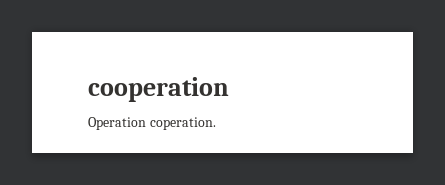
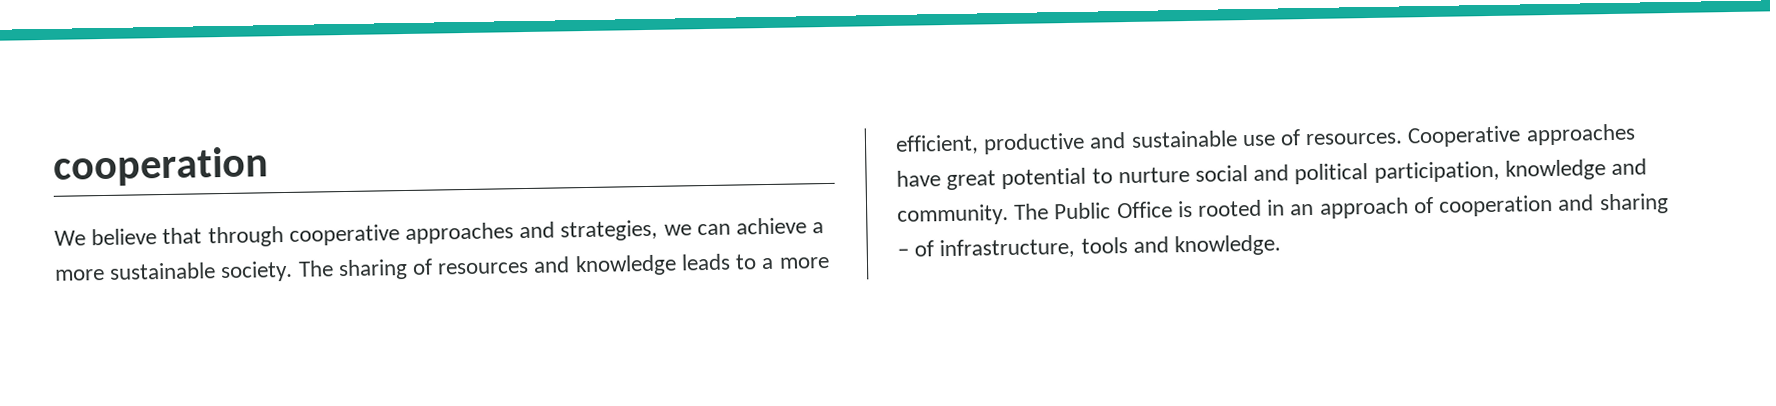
[88,117,216,130] Operation coperation. -> [54,217,825,248] [54,253,830,283] [895,123,1636,155] [896,158,1648,191] [897,193,1669,226] [897,234,1282,260] We believe that through cooperative approaches and strategies, we can achieve a more sustainable society. The sharing of resources and knowledge leads to a more efficient, productive and sustainable use of resources. Cooperative approaches have great potential to nurture social and political participation, knowledge and community. The Public Office is rooted in an approach of cooperation and sharing – of infrastructure, tools and knowledge.

